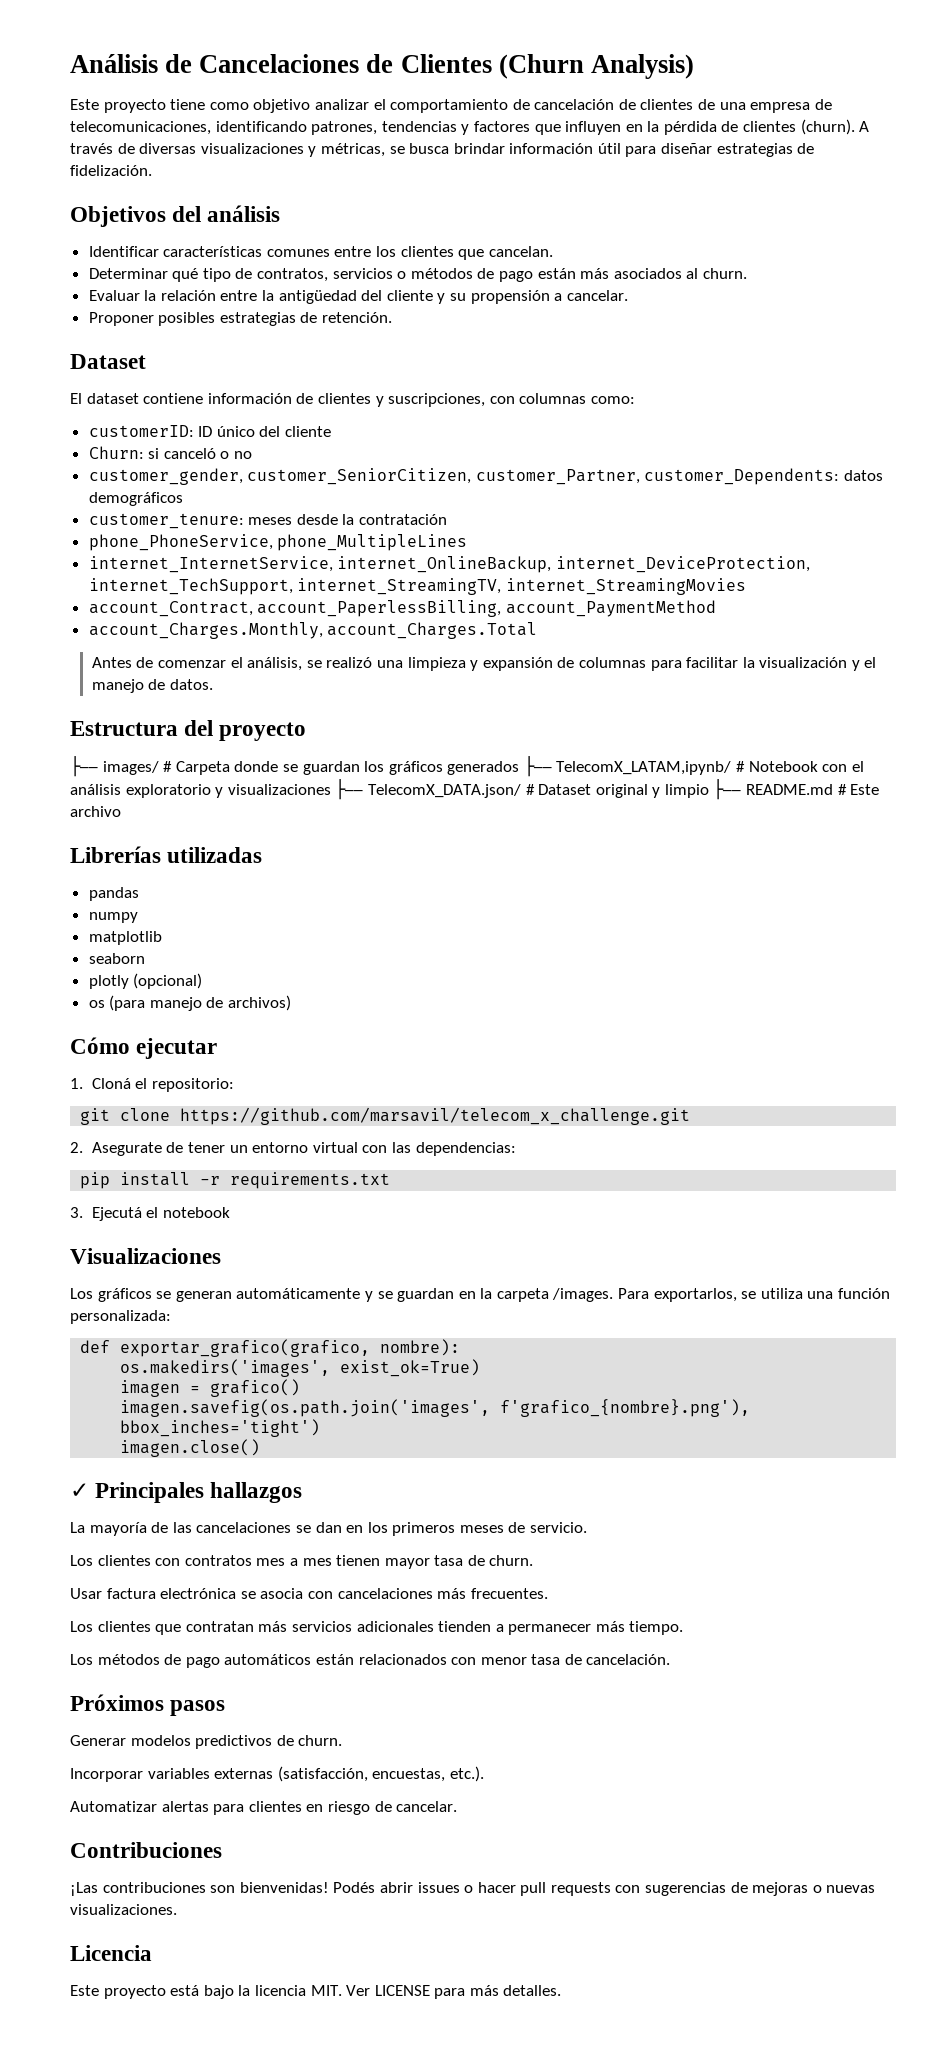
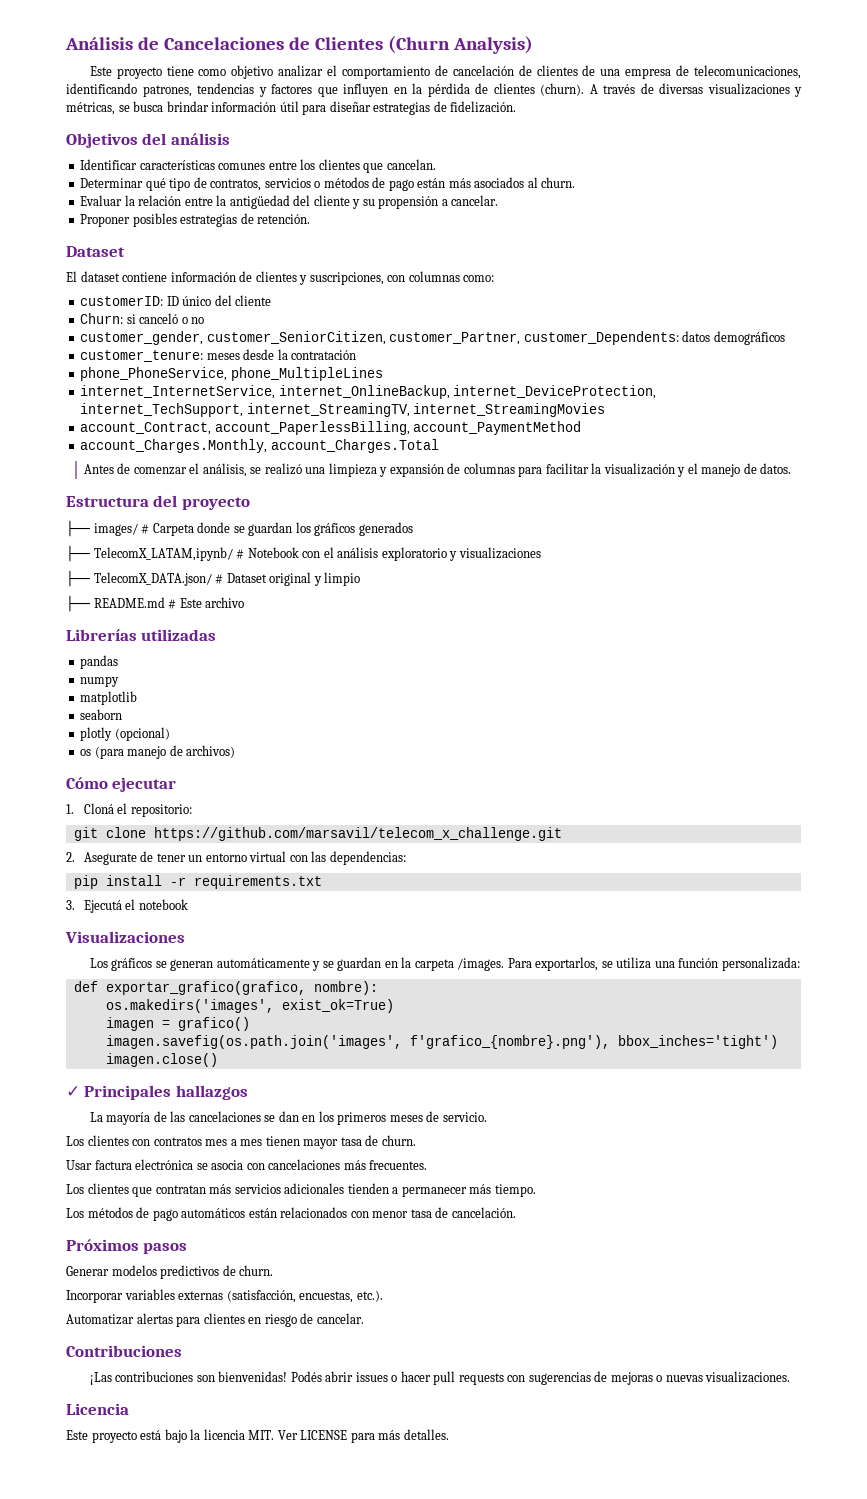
(520, 768) none -> (413, 529) //
(331, 789) none -> (541, 553) //
(709, 791) none -> (361, 579) //

